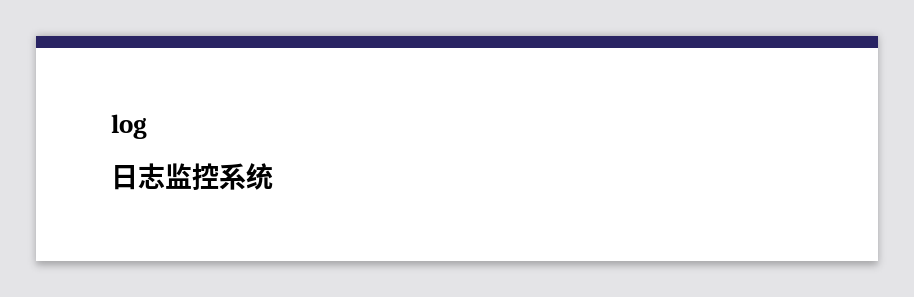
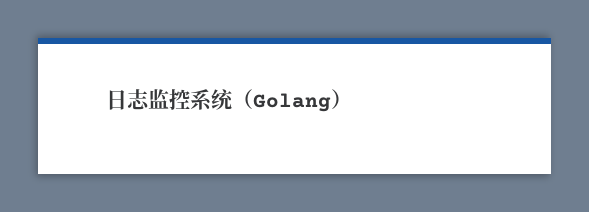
[111,114,147,139] log // -> (106, 100) none
(273, 176) none -> [232,89,352,112] （Golang）

